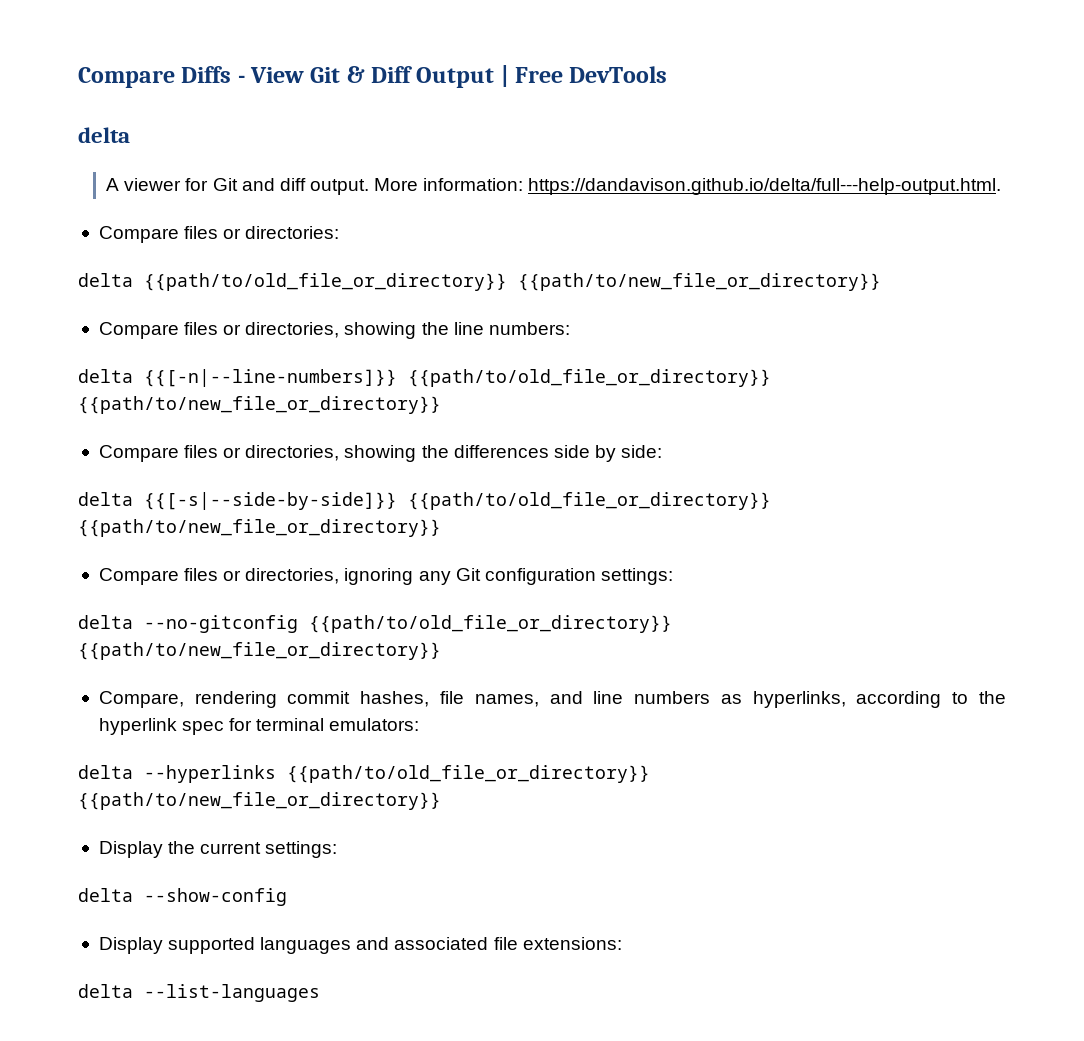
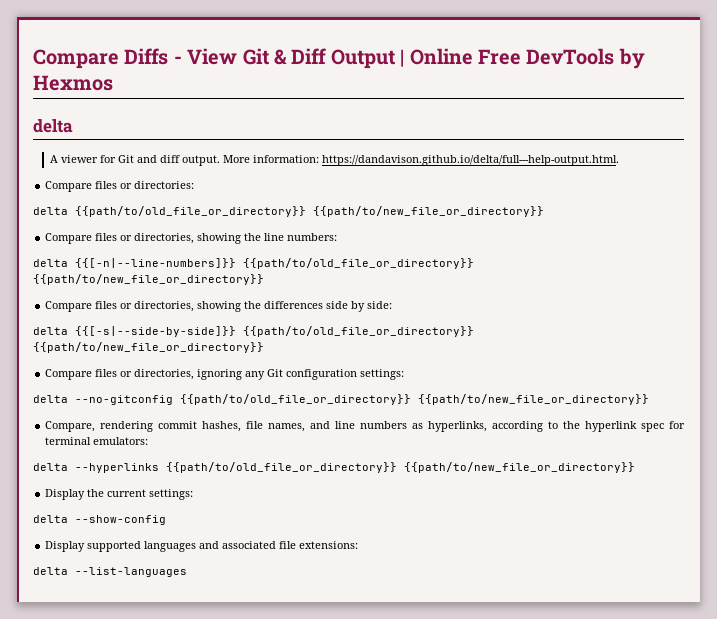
(509, 76) none -> [409,48,473,65] Online
(668, 74) none -> [618,48,645,69] [33,75,113,91] by Hexmos

